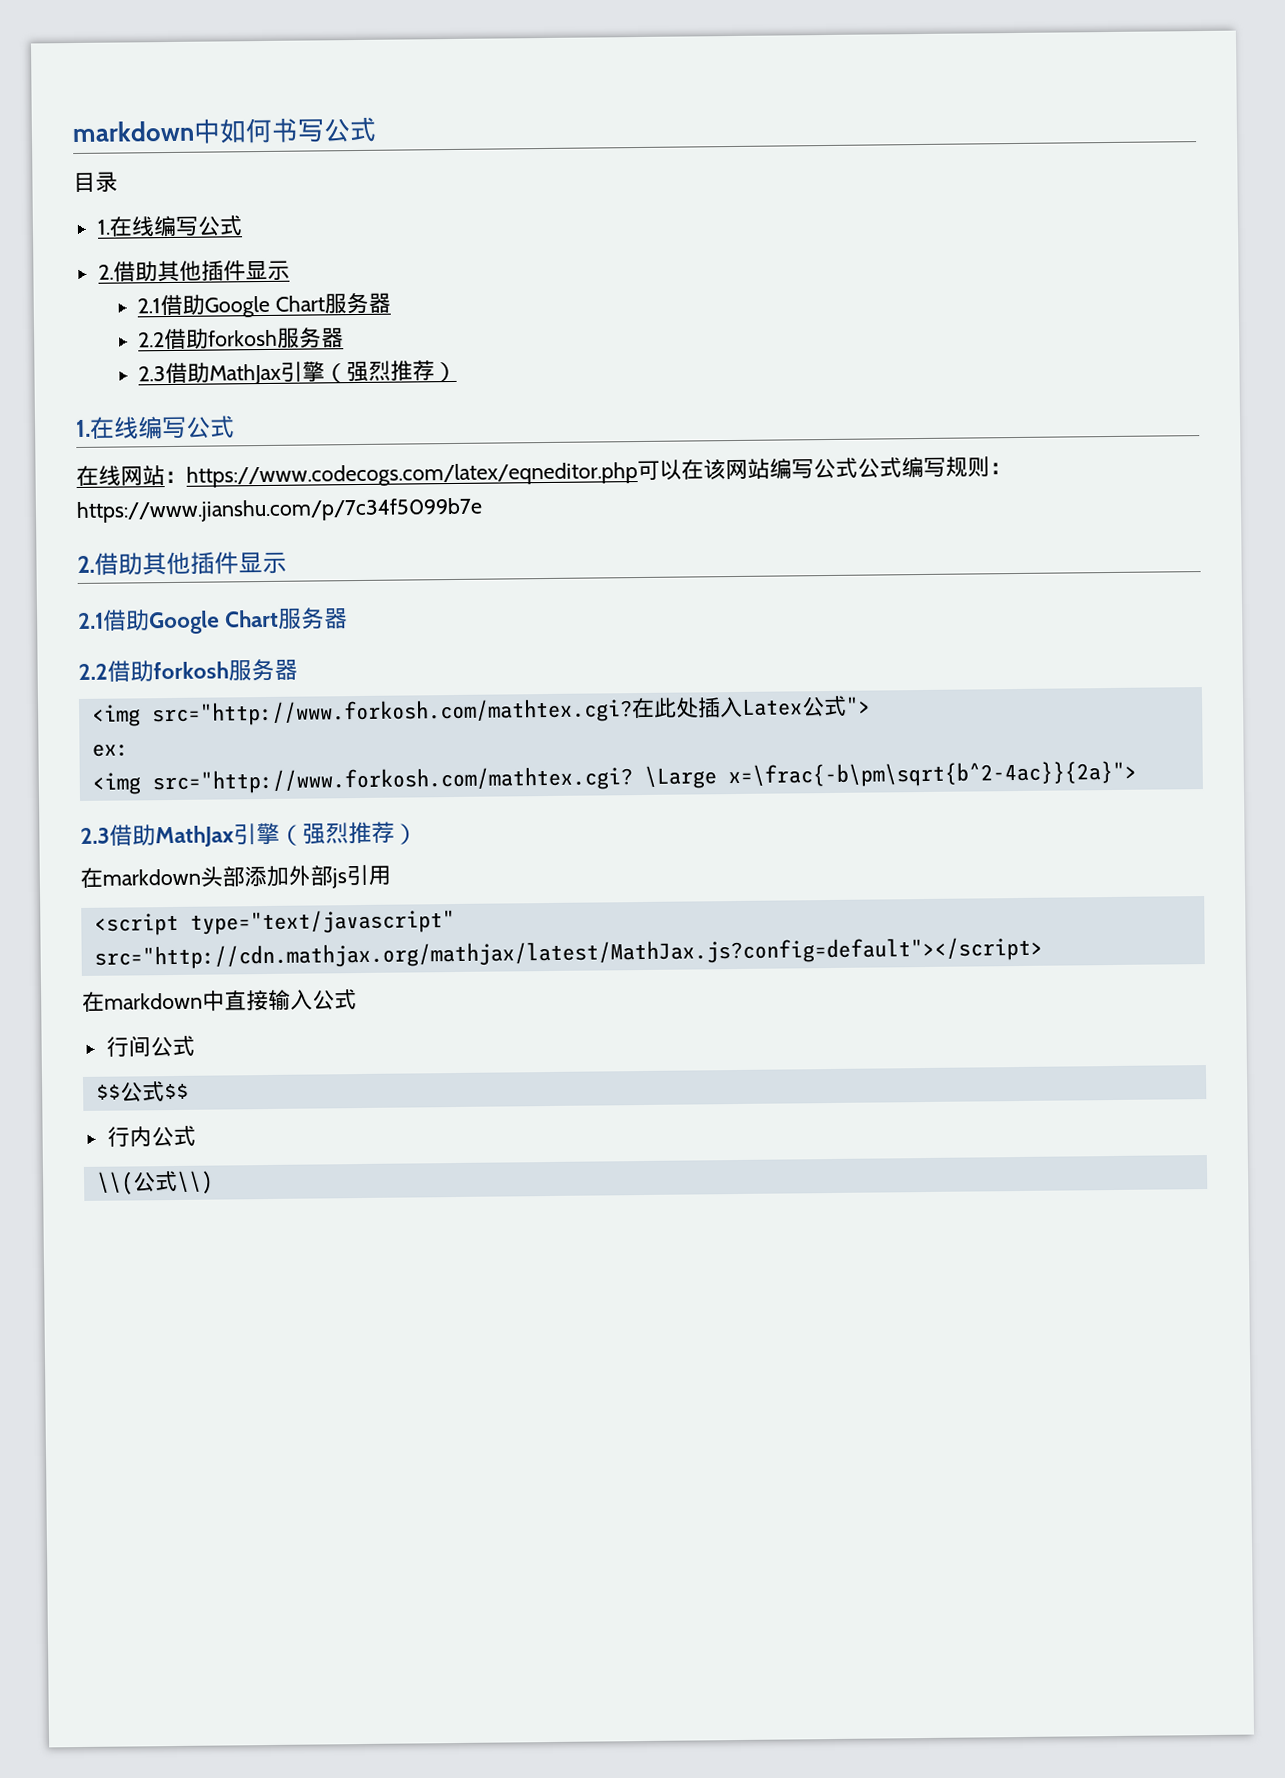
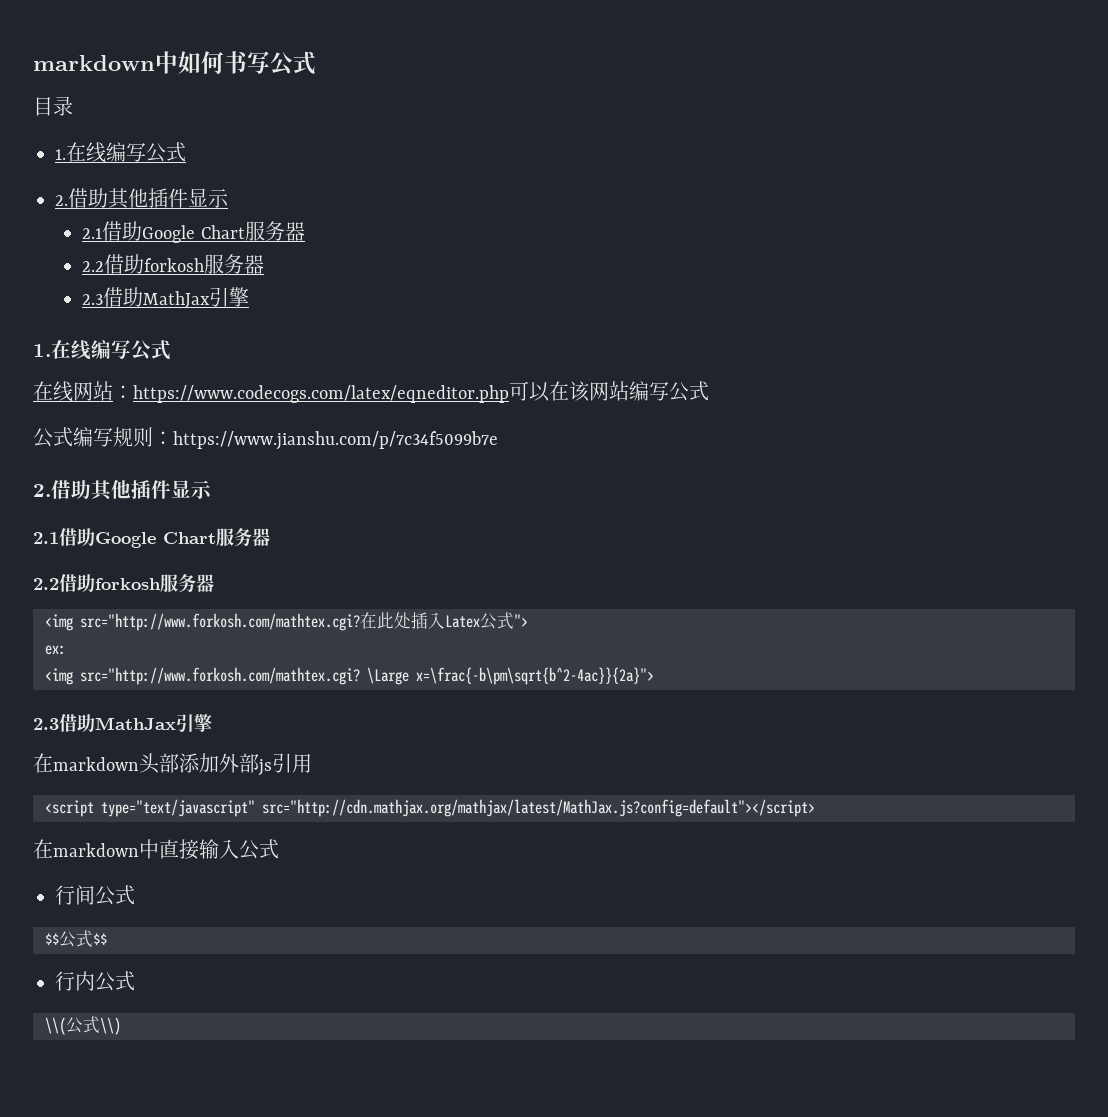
[324,360,458,384] （强烈推荐） -> (250, 297) none
(858, 467) none -> (709, 391) //
[279,821,418,846] （强烈推荐） -> (212, 723) none

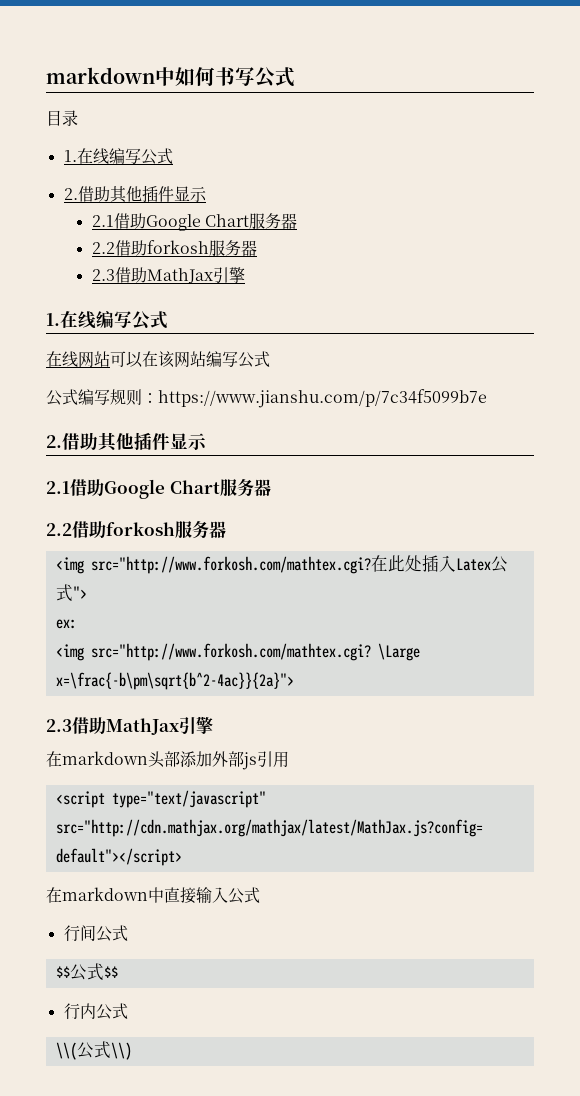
[113,385,509,403] ：https://www.codecogs.com/latex/eqneditor.php -> (110, 359) none

